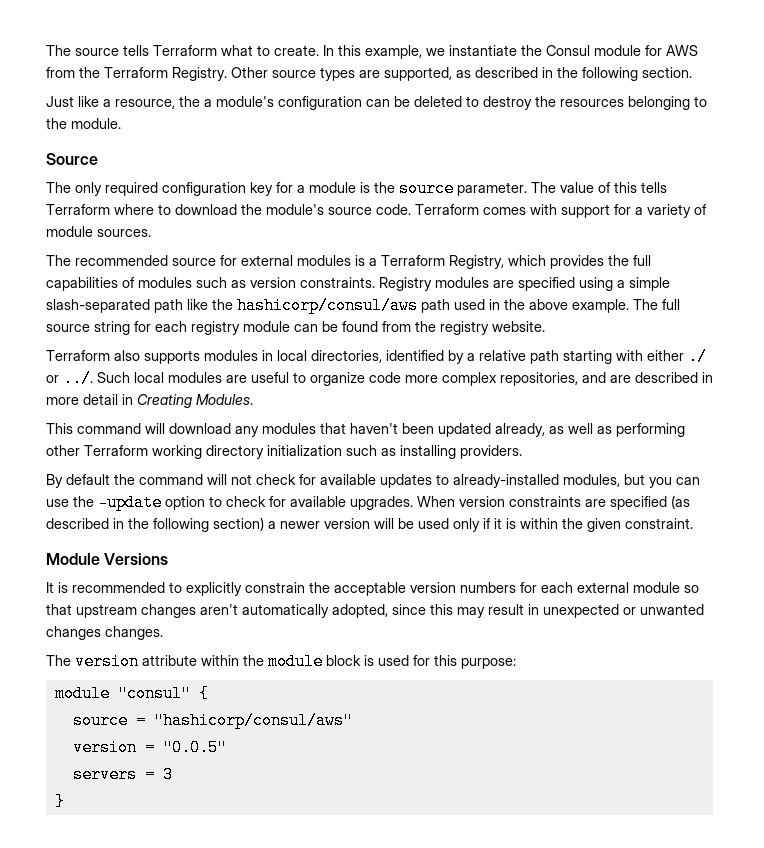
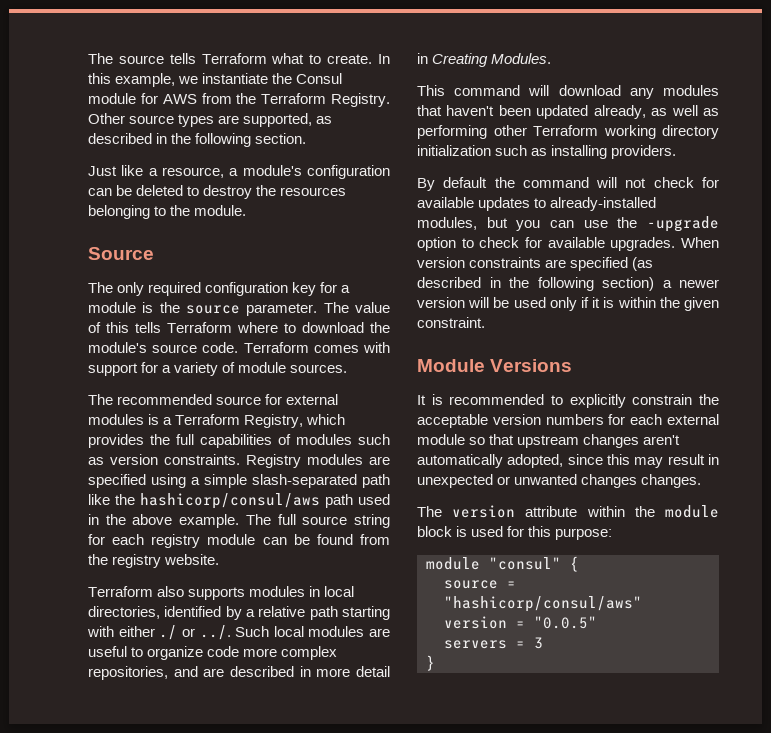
[179,96,200,107] the -> (224, 172) none
[98,494,162,511] -update -> [647,216,719,232] -upgrade

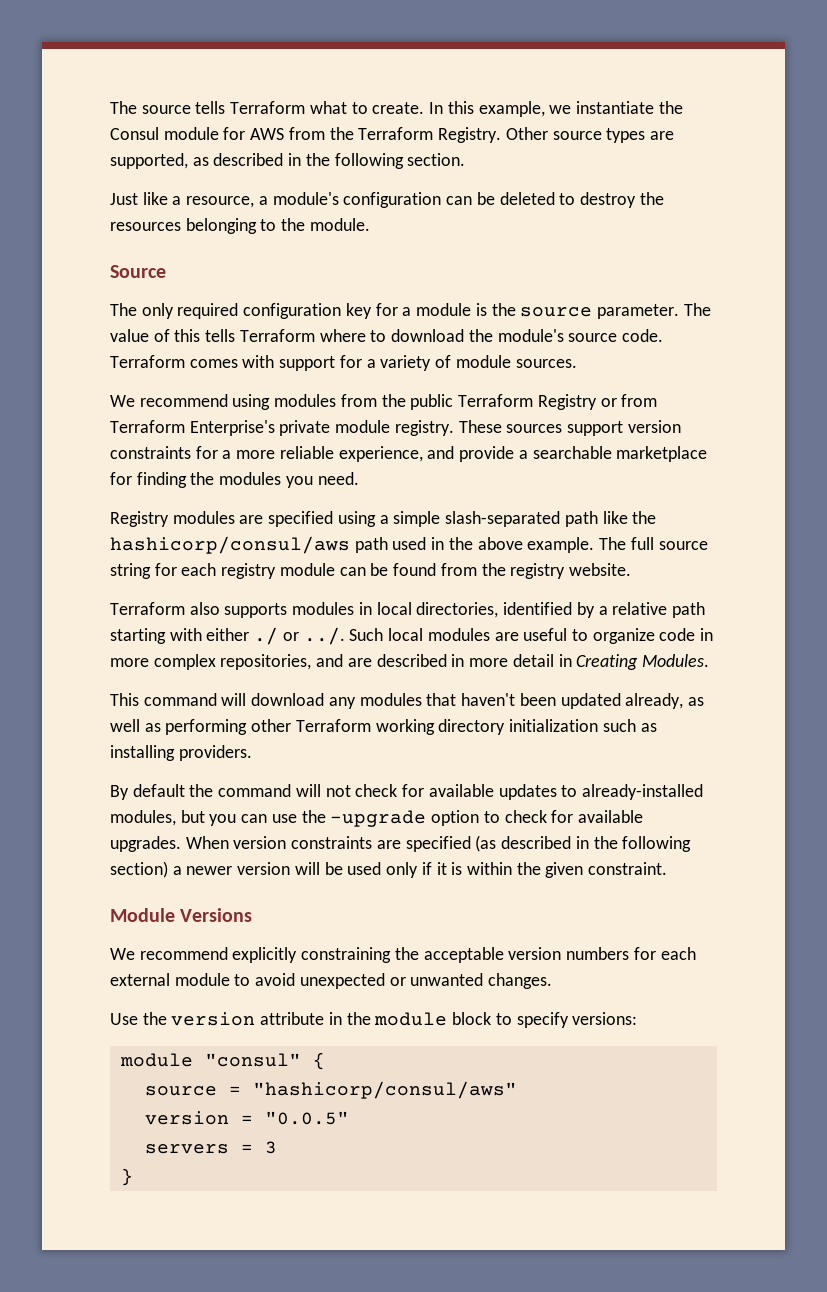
[88,394,339,405] [88,414,346,428] [88,434,390,448] [88,454,240,465] The recommended source for external modules is a Terraform Registry, which provides the full capabilities of modules such as version constraints. -> [110,394,658,410] [110,420,681,436] [110,446,708,462] [110,472,359,488] We recommend using modules from the public Terraform Registry or from Terraform Enterprise's private module registry. These sources support version constraints for a more reliable experience, and provide a searchable marketplace for finding the modules you need. //
(240, 651) none -> [700,628,714,641] in
[417,394,693,408] It is recommended to explicitly constrain -> [110,947,392,963] We recommend explicitly constraining
[469,434,681,448] [417,454,719,468] so that upstream changes aren't automatically adopted, since this may result in -> [234,973,296,986] to avoid
[581,474,638,488] changes -> (484, 979) none
[417,506,442,517] The -> [110,1012,167,1025] Use the
[586,506,625,517] within -> [328,1012,342,1025] in
[456,526,613,540] is used for this purpose: -> [495,1012,638,1028] to specify versions:

